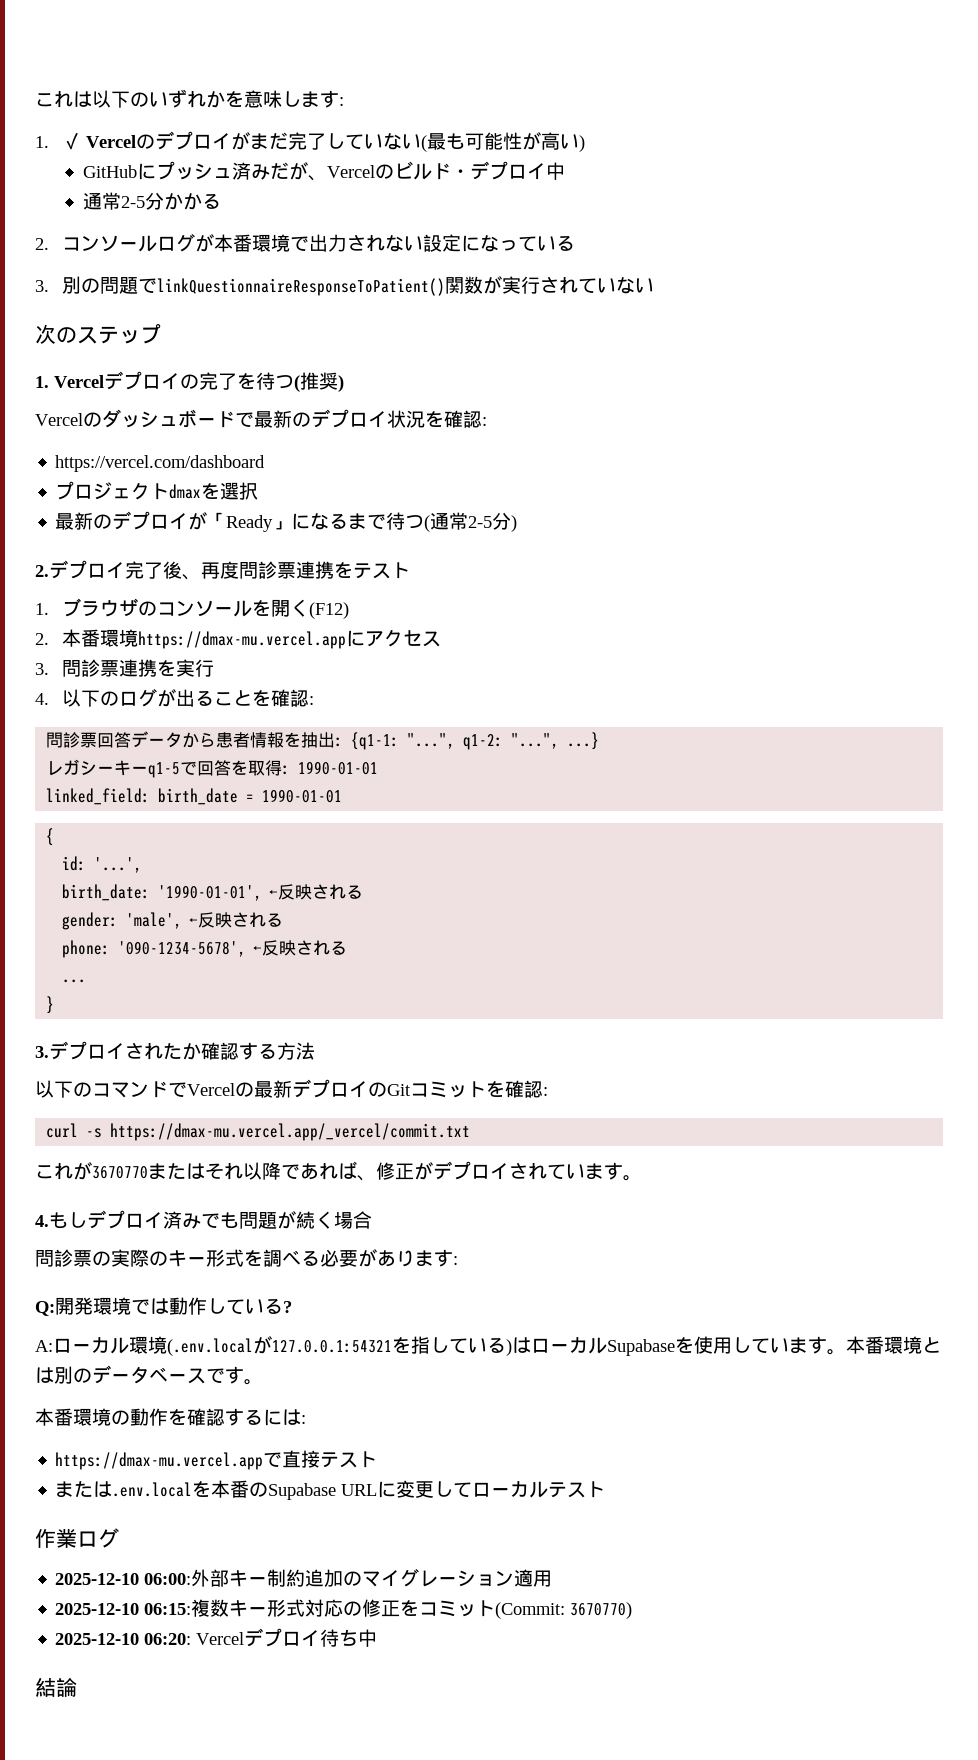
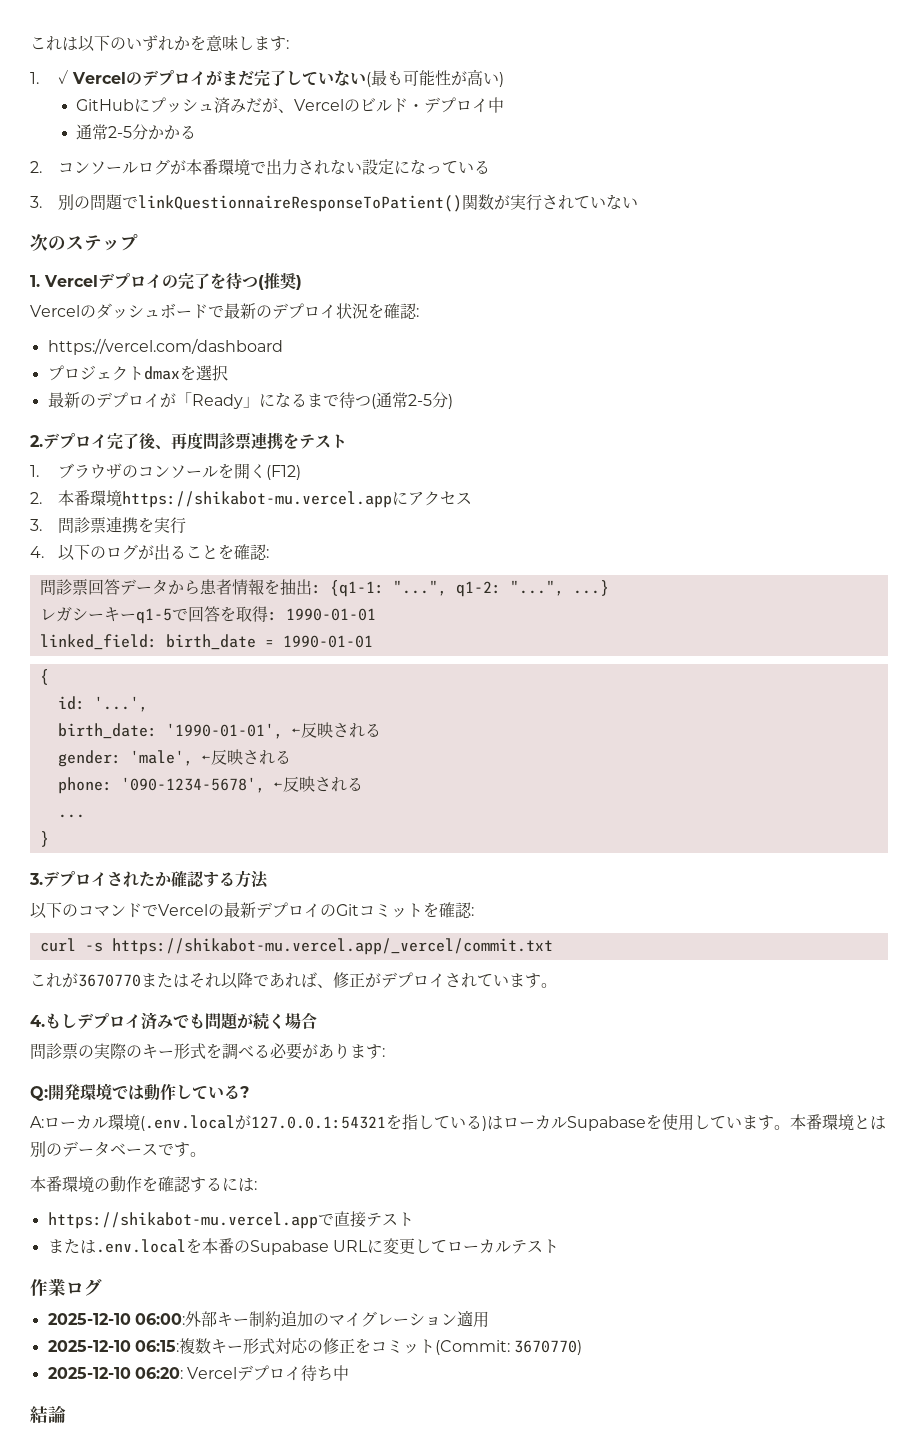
[138,631,347,649] https://dmax-mu.vercel.app -> [122,491,393,508] https://shikabot-mu.vercel.app
[110,1123,471,1141] https://dmax-mu.vercel.app/_vercel/commit.txt -> [111,938,553,955] https://shikabot-mu.vercel.app/_vercel/commit.txt
[55,1452,264,1470] https://dmax-mu.vercel.app -> [47,1212,318,1229] https://shikabot-mu.vercel.app

